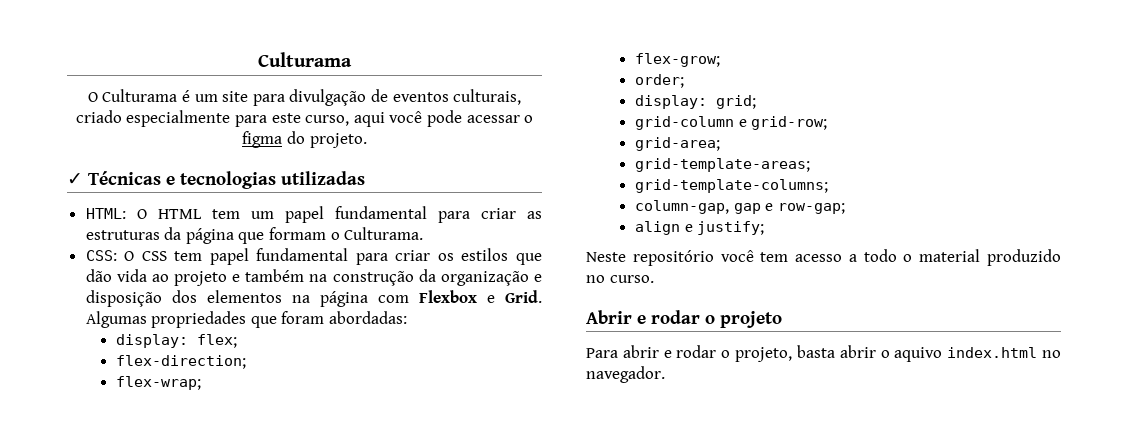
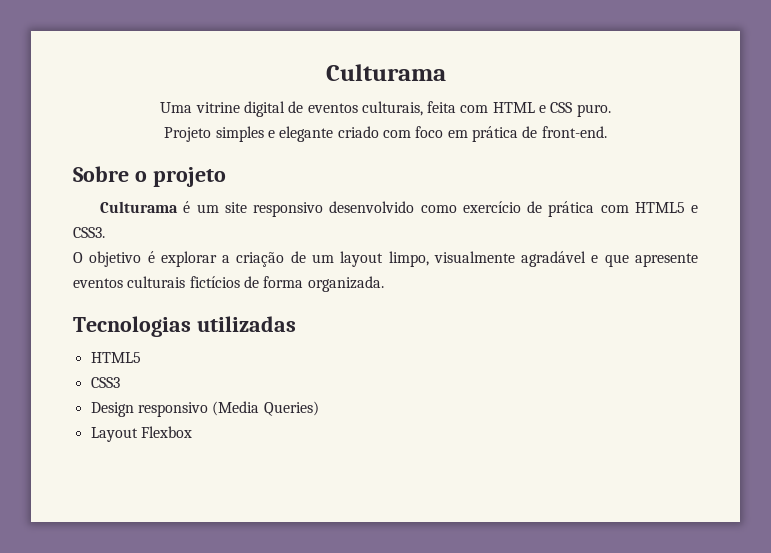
[87,89,522,106] [75,110,534,127] [242,131,367,148] [67,171,365,189] [85,206,543,223] [85,227,424,244] [85,248,542,265] [85,269,542,286] [85,290,543,307] [85,311,408,328] [116,334,238,348] [116,355,247,369] [116,376,202,390] [635,53,721,67] [635,74,685,88] [635,95,757,109] [635,116,828,130] [635,137,721,151] [635,158,811,172] [635,179,829,193] [635,200,845,214] [635,221,765,235] [586,249,1061,266] [586,275,654,283] [586,310,782,328] [586,345,1061,362] [586,366,665,383] O Culturama é um site para divulgação de eventos culturais, criado especialmente para este curso, aqui você pode acessar o figma do projeto. // ✓ Técnicas e tecnologias utilizadas // HTML: O HTML tem um papel fundamental para criar as estruturas da página que formam o Culturama. // CSS: O CSS tem papel fundamental para criar os estilos que dão vida ao projeto e também na construção da organização e disposição dos elementos na página com Flexbox e Grid. Algumas propriedades que foram abordadas: // display: flex; // flex-direction; // flex-wrap; // flex-grow; // order; // display: grid; // grid-column e grid-row; // grid-area; // grid-template-areas; // grid-template-columns; // column-gap, gap e row-gap; // align e justify; // Neste repositório você tem acesso a todo o material produzido no curso. // Abrir e rodar o projeto // Para abrir e rodar o projeto, basta abrir o aquivo index.html no navegador. -> [160,101,611,117] [164,126,607,142] [73,166,226,187] [100,201,699,217] [73,227,105,238] [73,251,699,267] [73,276,384,292] [73,316,296,337] [90,352,141,363] [90,377,120,388] [90,401,319,417] [90,426,192,442] Uma vitrine digital de eventos culturais, feita com HTML e CSS puro. // Projeto simples e elegante criado com foco em prática de front-end. // Sobre o projeto // Culturama é um site responsivo desenvolvido como exercício de prática com HTML5 e CSS3. // O objetivo é explorar a criação de um layout limpo, visualmente agradável e que apresente eventos culturais fictícios de forma organizada. // Tecnologias utilizadas // HTML5 // CSS3 // Design responsivo (Media Queries) // Layout Flexbox

